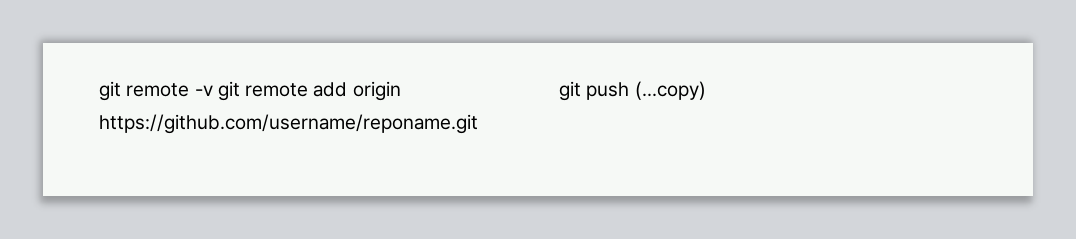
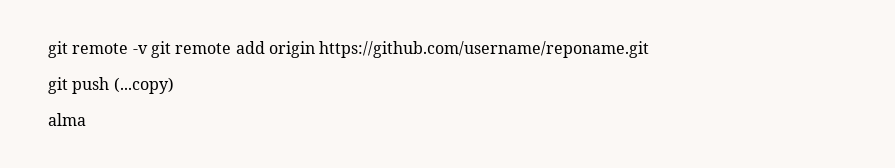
(706, 90) none -> [48,113,86,126] // alma

